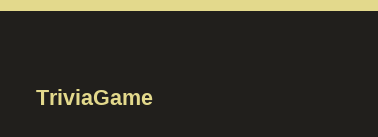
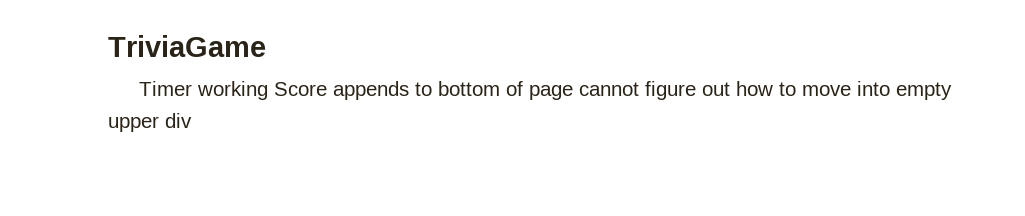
(153, 97) none -> [138,81,952,100] [108,113,192,132] // Timer working Score appends to bottom of page cannot figure out how to move into empty upper div

